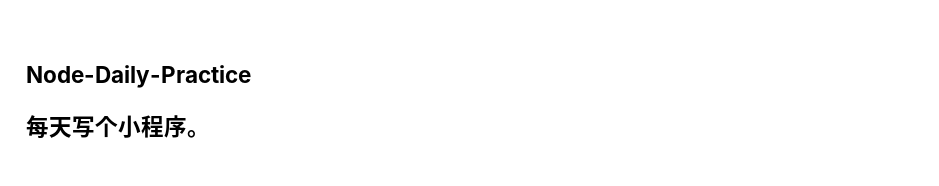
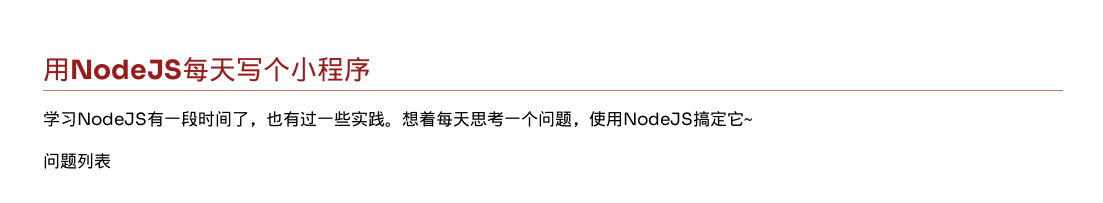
[26,65,251,88] Node-Daily-Practice // -> [43,58,182,82] 用NodeJS
[187,130,210,138] 。 -> [43,111,753,128] [43,153,111,169] // 学习NodeJS有一段时间了，也有过一些实践。想着每天思考一个问题，使用NodeJS搞定它~ // 问题列表

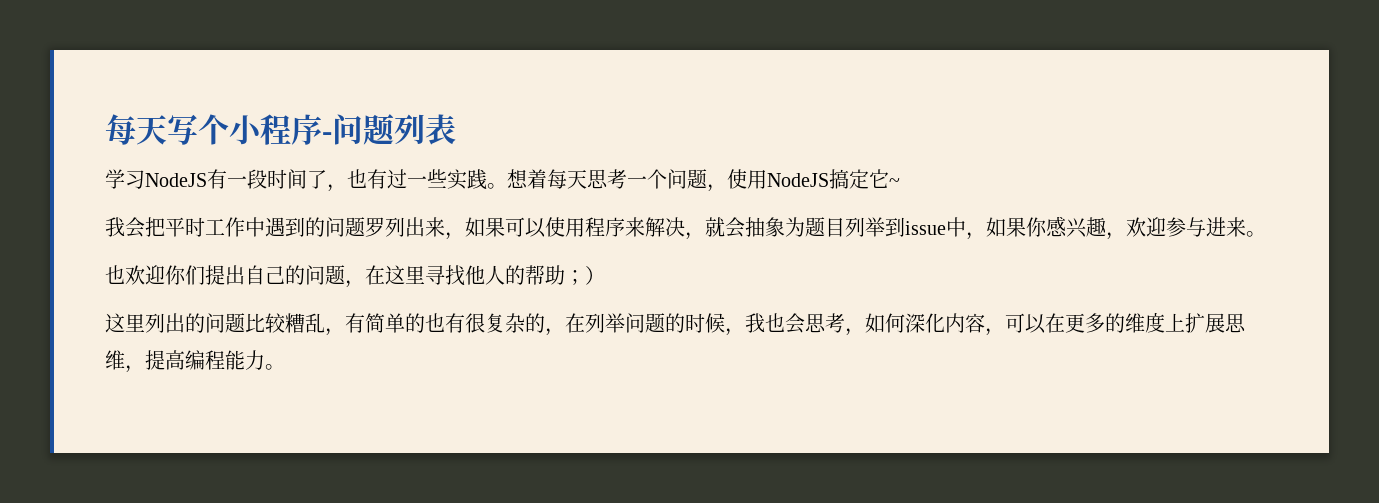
[43,58,182,82] 用NodeJS -> (105, 129) none
(371, 69) none -> [322,114,456,145] -问题列表
[43,153,111,169] 问题列表 -> [105,216,1266,240] [105,265,605,288] [105,312,1246,336] [105,350,285,373] 我会把平时工作中遇到的问题罗列出来，如果可以使用程序来解决，就会抽象为题目列举到issue中，如果你感兴趣，欢迎参与进来。 // 也欢迎你们提出自己的问题，在这里寻找他人的帮助；） // 这里列出的问题比较糟乱，有简单的也有很复杂的，在列举问题的时候，我也会思考，如何深化内容，可以在更多的维度上扩展思维，提高编程能力。

